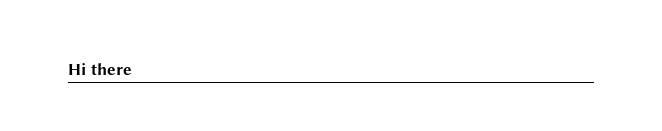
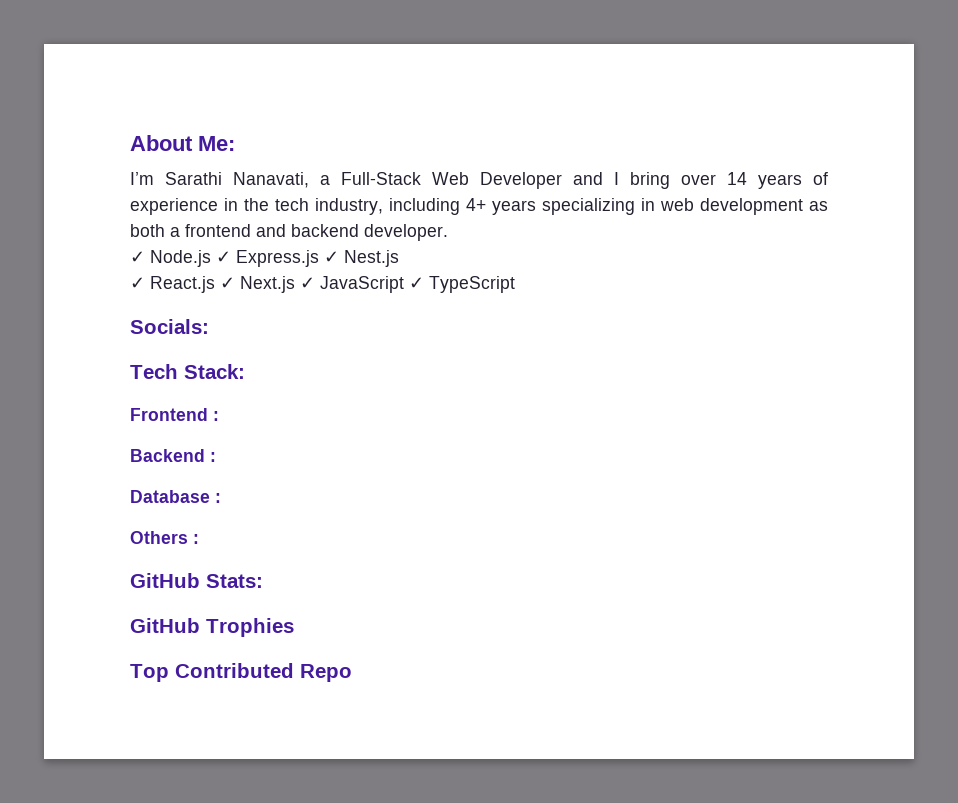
[68,63,132,75] Hi there -> [130,135,235,151] [130,172,828,189] [130,198,828,215] [130,224,448,241] [130,250,399,267] [130,276,515,293] [130,319,209,334] [130,364,245,379] [130,408,219,421] [130,449,216,462] [130,490,221,503] [130,531,199,544] [130,573,263,588] [130,618,294,637] [130,663,352,682] About Me: // I’m Sarathi Nanavati, a Full-Stack Web Developer and I bring over 14 years of experience in the tech industry, including 4+ years specializing in web development as both a frontend and backend developer. // ✓ Node.js ✓ Express.js ✓ Nest.js // ✓ React.js ✓ Next.js ✓ JavaScript ✓ TypeScript // Socials: // Tech Stack: // Frontend : // Backend : // Database : // Others : // GitHub Stats: // GitHub Trophies // Top Contributed Repo

